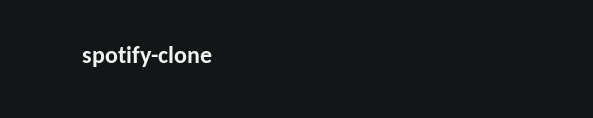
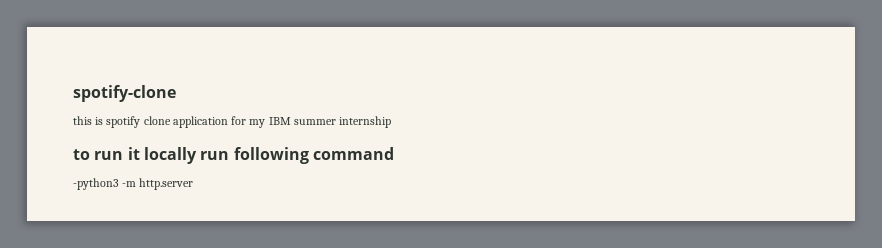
(212, 56) none -> [73,116,392,128] [73,147,394,164] [73,178,194,190] // this is spotify clone application for my IBM summer internship // to run it locally run following command // -python3 -m http.server

